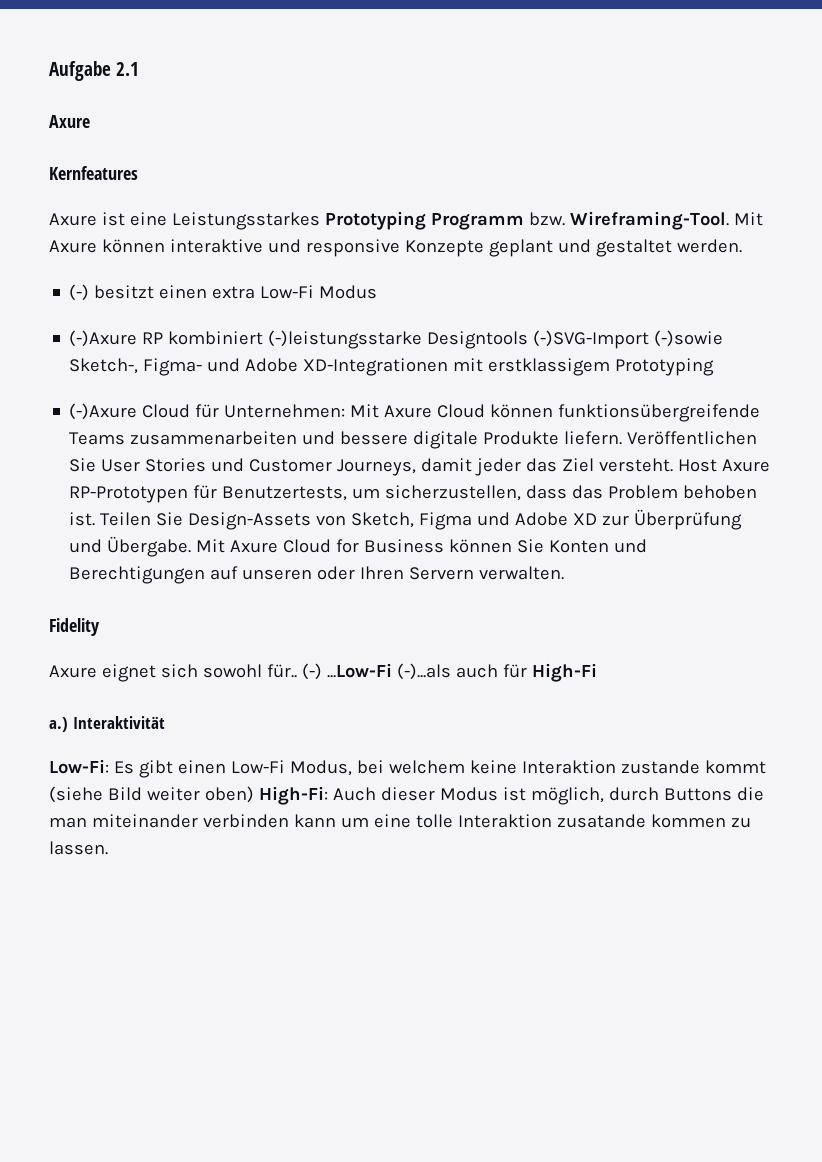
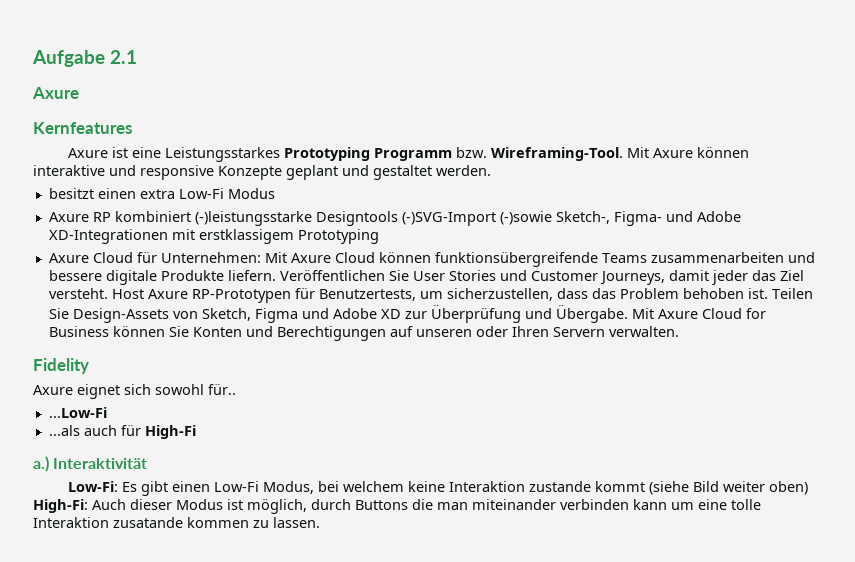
[69,284,90,301] (-) -> (491, 170) none
[69,330,138,347] (-)Axure -> [48,212,89,222] Axure
[69,403,138,420] (-)Axure -> [48,253,89,263] Axure
[301,663,322,680] (-) -> (236, 389) //
[396,663,451,680] (-)...als -> [48,425,80,436] // ...als

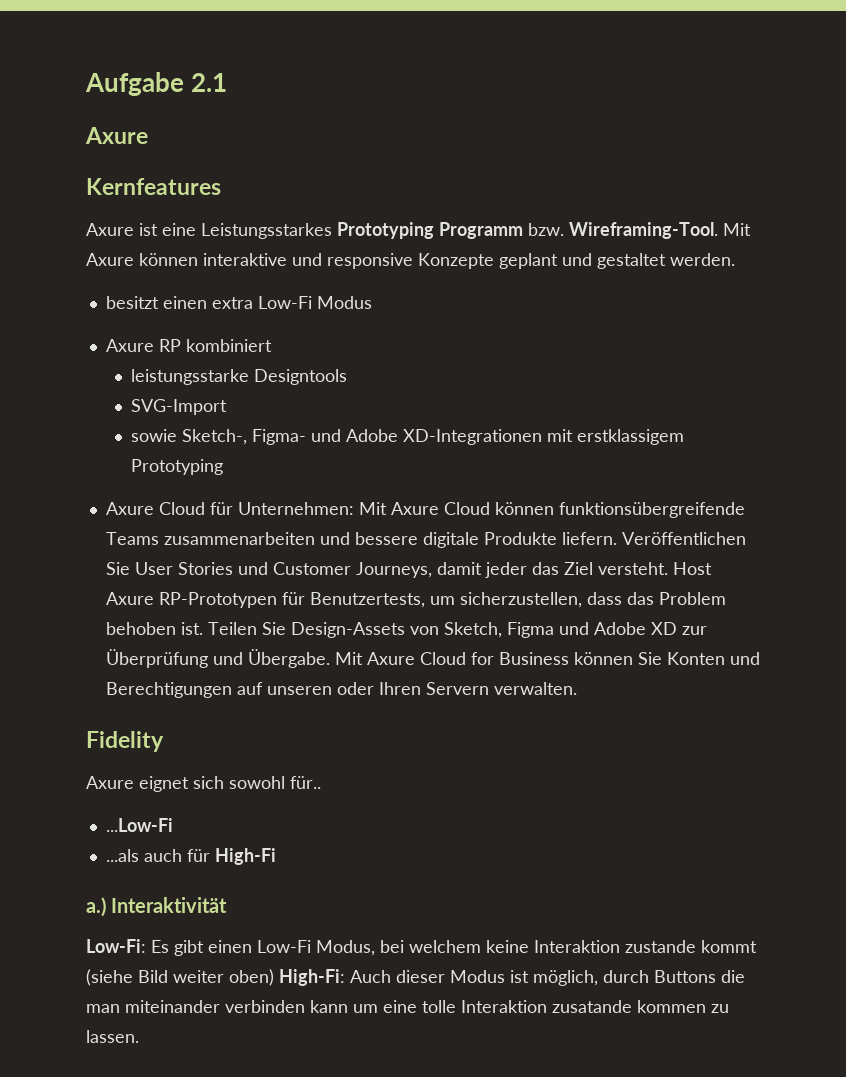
[194,211,312,226] (-)leistungsstarke -> [130,369,249,385] // leistungsstarke
[401,211,552,226] (-)SVG-Import (-)sowie -> [130,399,227,415] [130,429,177,442] // SVG-Import // sowie

